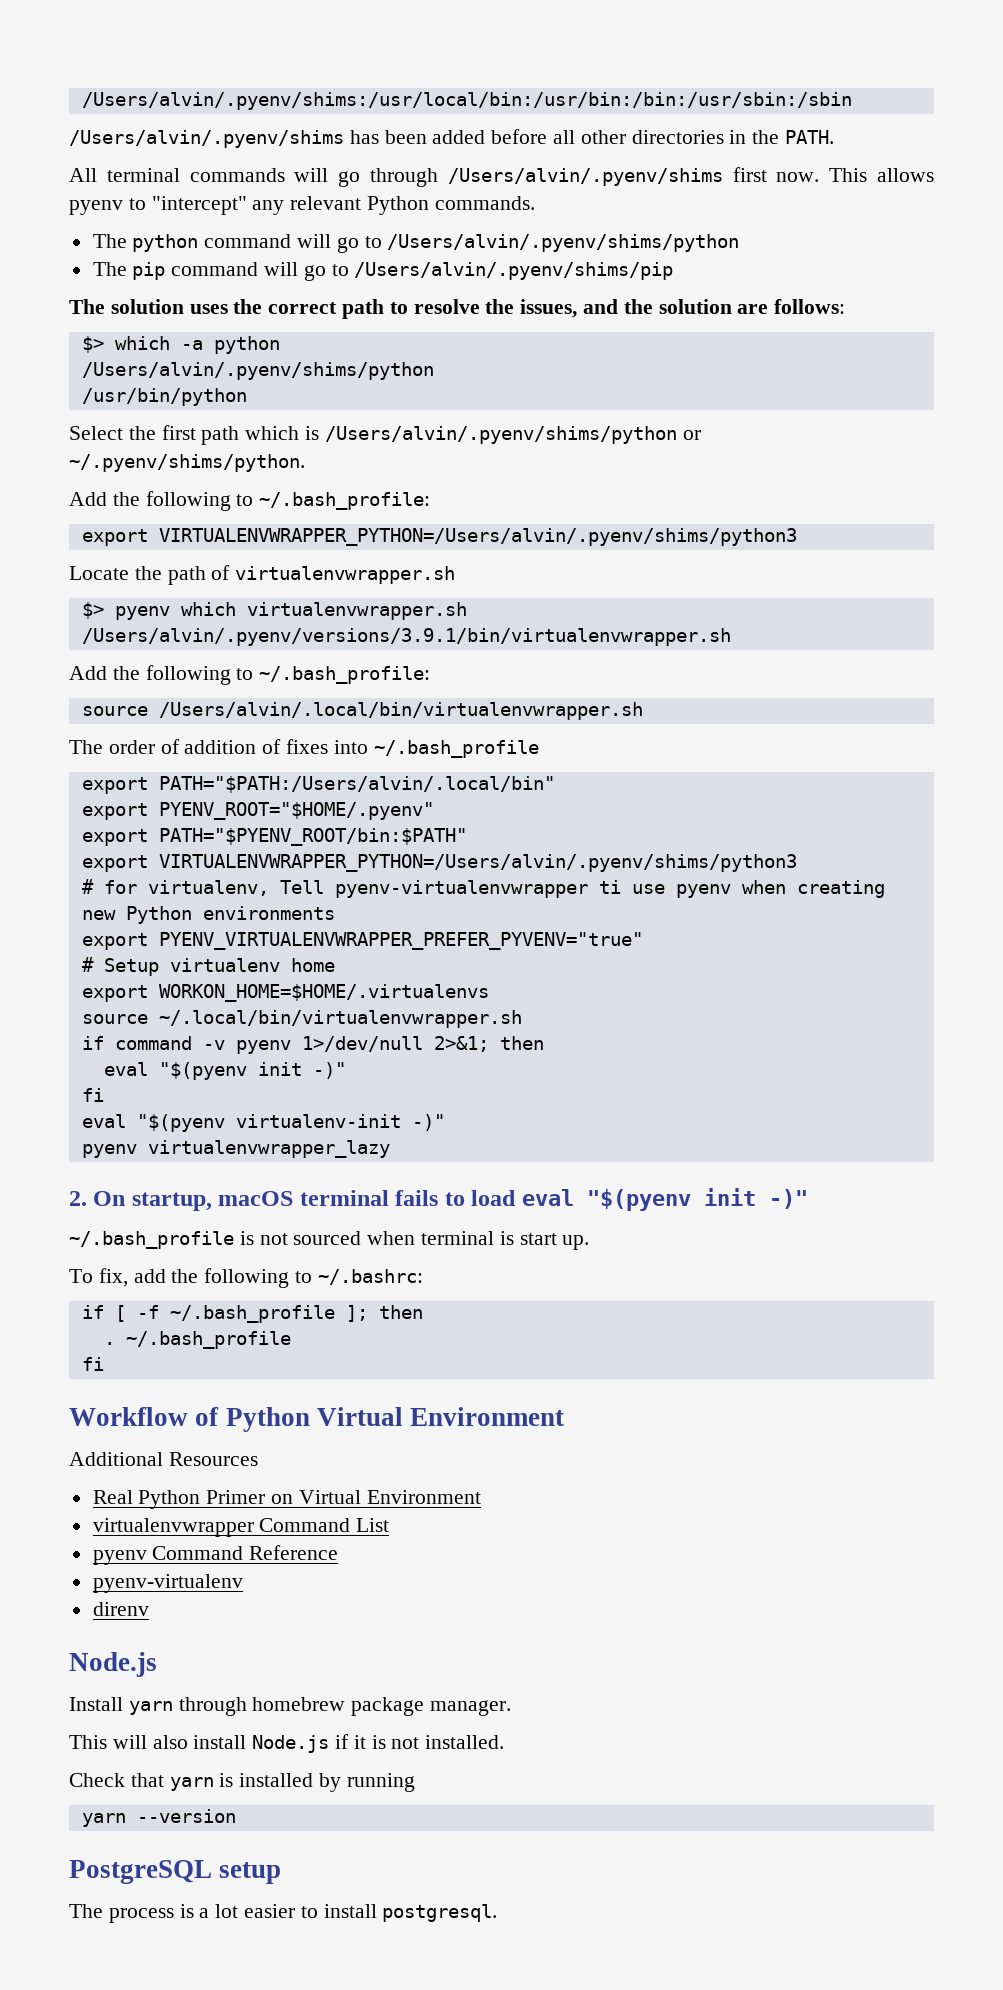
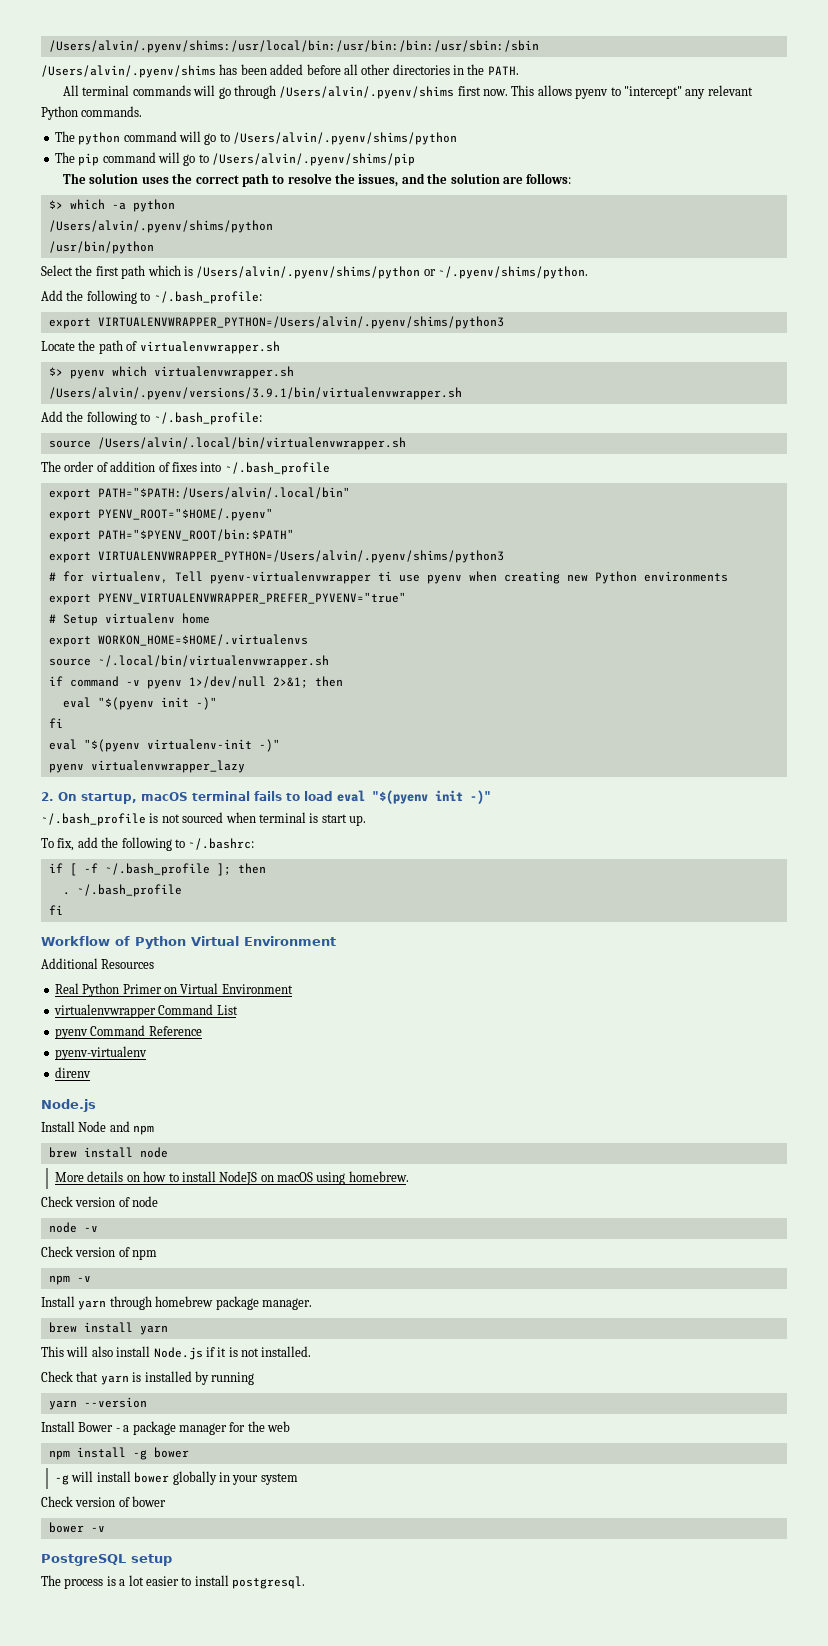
(157, 1664) none -> [41,1121,155,1135] [48,1147,168,1158] [55,1171,409,1185] [41,1196,159,1207] [48,1222,98,1233] [41,1246,158,1260] [48,1275,91,1285] // Install Node and npm // brew install node // More details on how to install NodeJS on macOS using homebrew. // Check version of node // node -v // Check version of npm // npm -v
(512, 1708) none -> [48,1322,168,1335] // brew install yarn
(236, 1816) none -> [41,1421,290,1435] [48,1447,189,1460] [55,1471,298,1485] [41,1496,167,1507] [48,1522,105,1533] // Install Bower - a package manager for the web // npm install -g bower // -g will install bower globally in your system // Check version of bower // bower -v

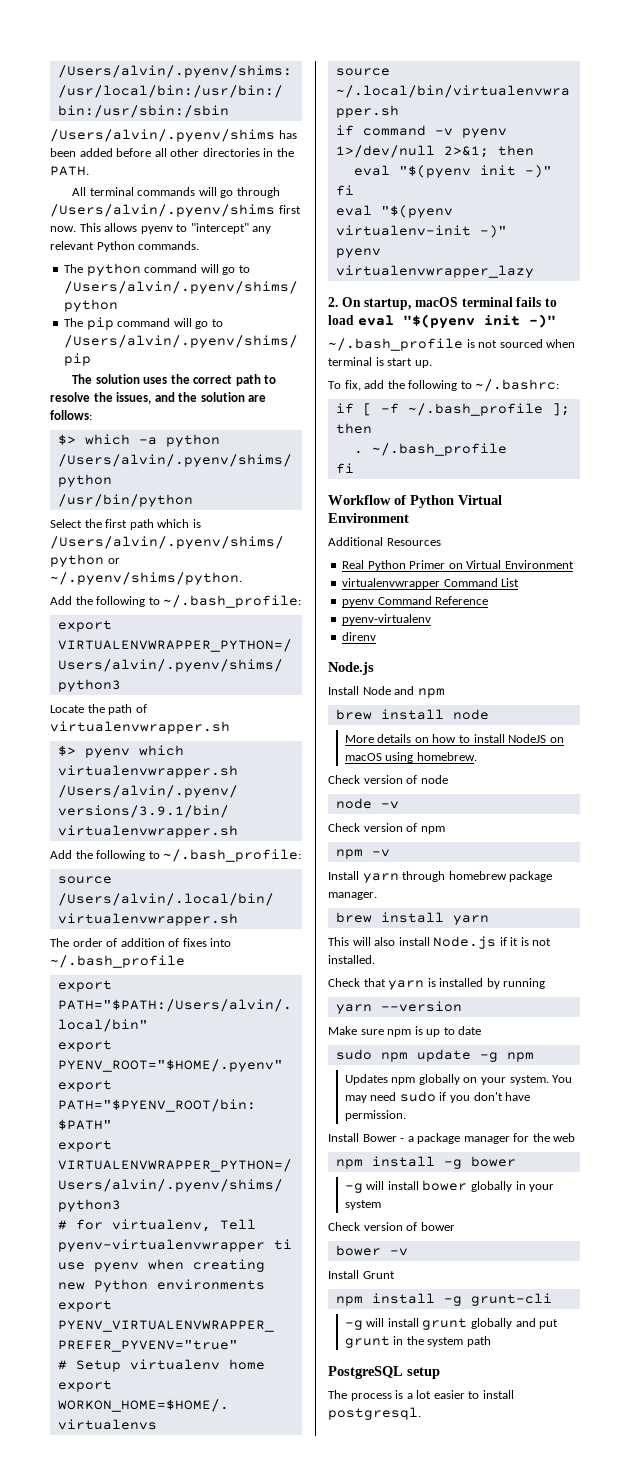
(147, 1402) none -> [328,1026,482,1037] [335,1049,534,1062] [344,1074,573,1085] [344,1091,531,1103] [344,1110,406,1121] // Make sure npm is up to date // sudo npm update -g npm // Updates npm globally on your system. You may need sudo if you don't have permission.
(105, 1529) none -> [328,1270,395,1279] [335,1293,552,1306] [344,1318,559,1330] [344,1336,491,1348] // Install Grunt // npm install -g grunt-cli // -g will install grunt globally and put grunt in the system path

